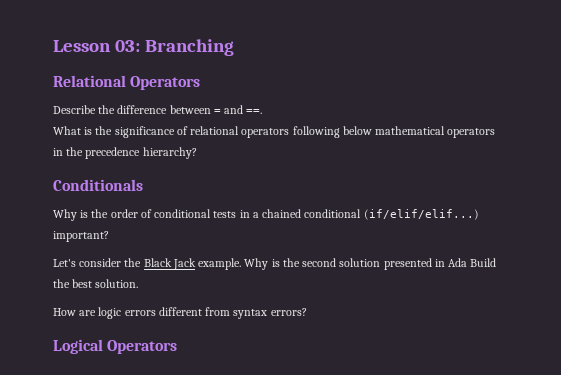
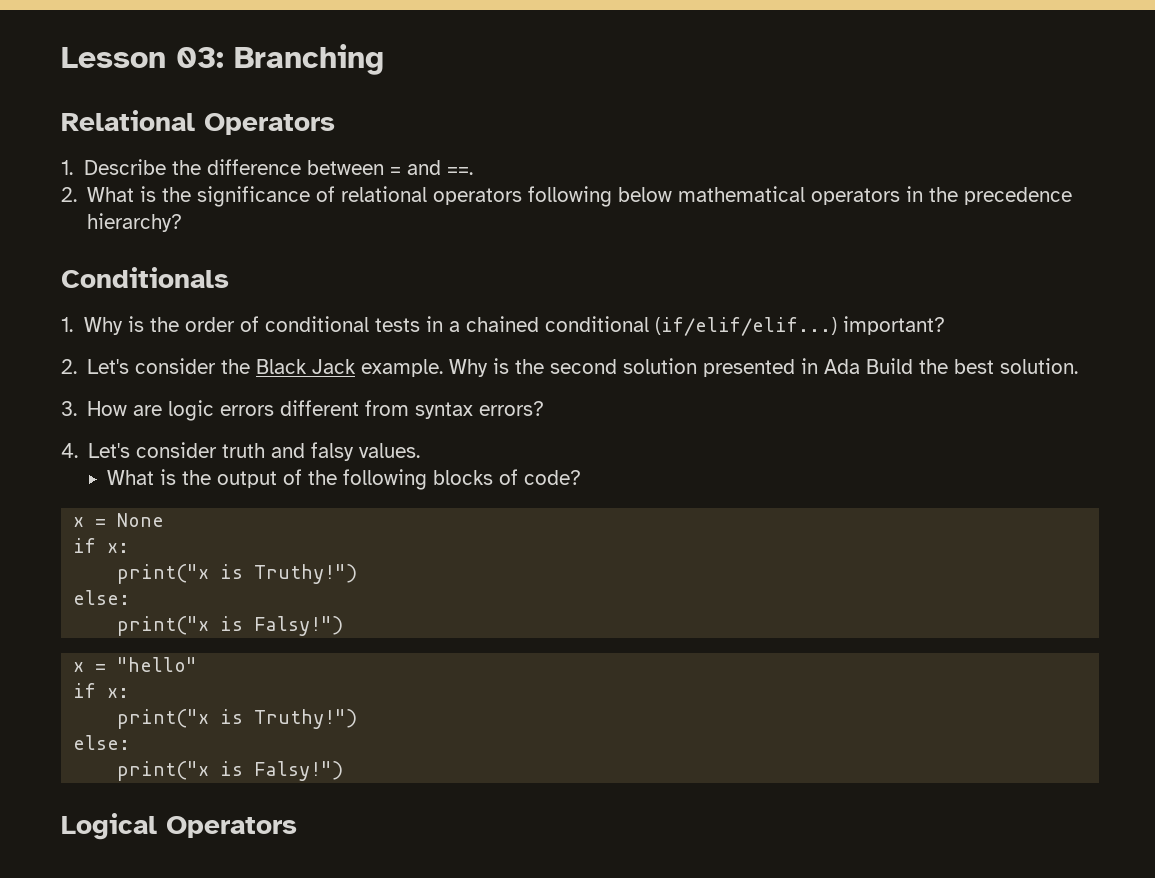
(201, 83) none -> [61,160,73,175] 1.
(263, 111) none -> [61,187,77,202] 2.
(143, 185) none -> [61,317,73,332] 1.
(109, 236) none -> [61,359,77,374] 2.
(139, 283) none -> [61,401,77,416] 3.
(307, 312) none -> [61,442,421,461] [106,469,581,490] [73,513,165,527] [73,538,130,553] [117,564,358,584] [73,590,131,605] [117,616,344,636] [73,657,198,672] [73,683,130,698] [117,709,358,729] [73,735,131,750] [117,761,344,781] // 4. Let's consider truth and falsy values. // What is the output of the following blocks of code? // x = None // if x: // print("x is Truthy!") // else: // print("x is Falsy!") // x = "hello" // if x: // print("x is Truthy!") // else: // print("x is Falsy!")

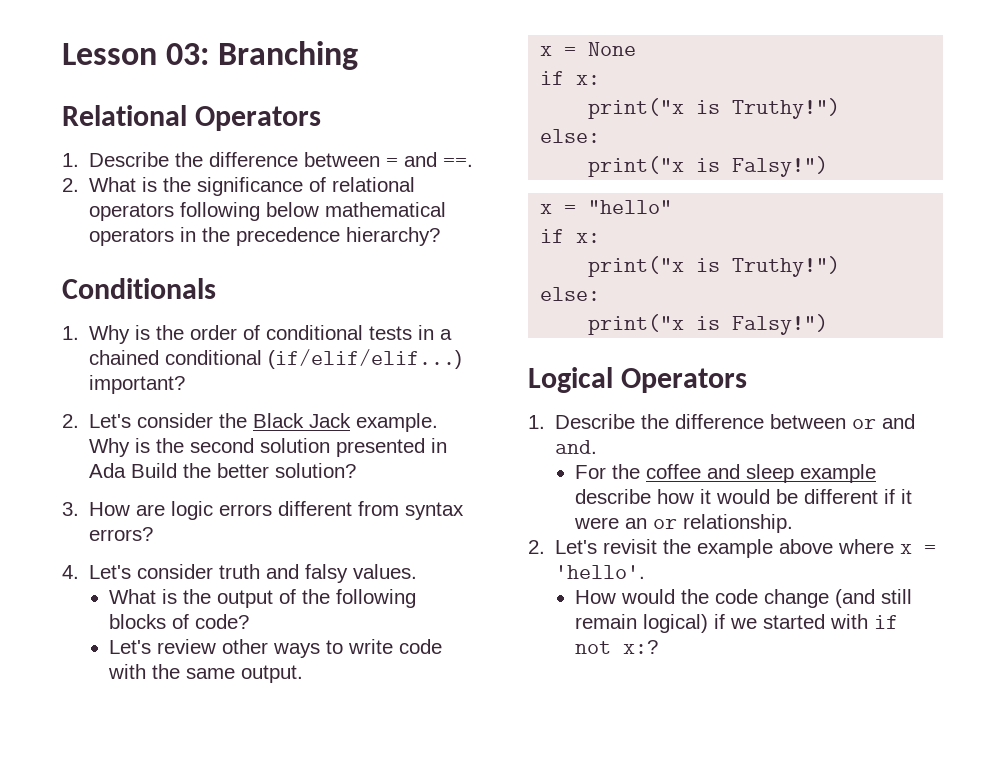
[954,358,1079,374] best solution. -> [217,463,357,478] better solution?
(581, 477) none -> [109,639,443,658] [108,664,304,683] // Let's review other ways to write code with the same output.
(297, 827) none -> [528,414,916,429] [555,440,598,454] [575,464,877,483] [575,489,913,504] [574,514,794,533] [528,539,937,558] [555,565,646,579] [575,589,913,608] [575,614,899,633] [575,640,659,654] // 1. Describe the difference between or and and. // For the coffee and sleep example describe how it would be different if it were an or relationship. // 2. Let's revisit the example above where x = 'hello'. // How would the code change (and still remain logical) if we started with if not x:?

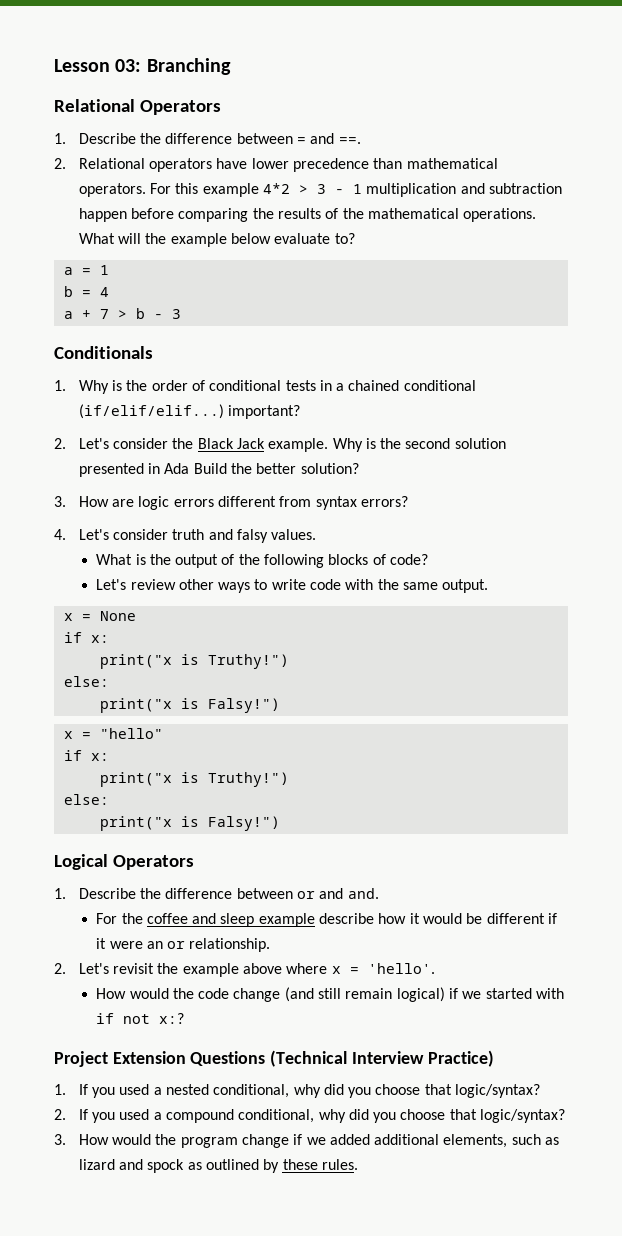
[89,177,416,196] [89,202,447,221] [89,227,441,246] What is the significance of relational operators following below mathematical operators in the precedence hierarchy? -> [78,158,498,172] [78,183,562,197] [78,208,537,222] [78,233,355,247] [63,265,109,275] [63,286,109,297] [63,308,181,319] Relational operators have lower precedence than mathematical operators. For this example 4*2 > 3 - 1 multiplication and subtraction happen before comparing the results of the mathematical operations. What will the example below evaluate to? // a = 1 // b = 4 // a + 7 > b - 3
(659, 647) none -> [54,1050,494,1067] [54,1084,541,1098] [54,1109,566,1123] [54,1134,560,1148] [78,1159,358,1173] // Project Extension Questions (Technical Interview Practice) // 1. If you used a nested conditional, why did you choose that logic/syntax? // 2. If you used a compound conditional, why did you choose that logic/syntax? // 3. How would the program change if we added additional elements, such as lizard and spock as outlined by these rules.

